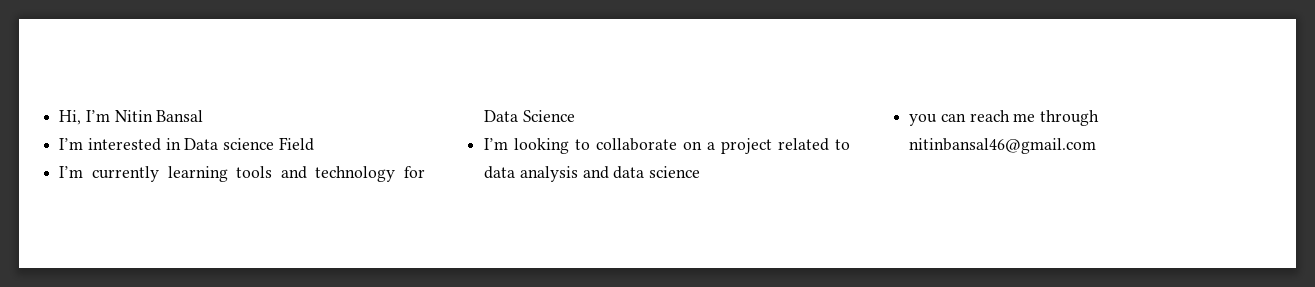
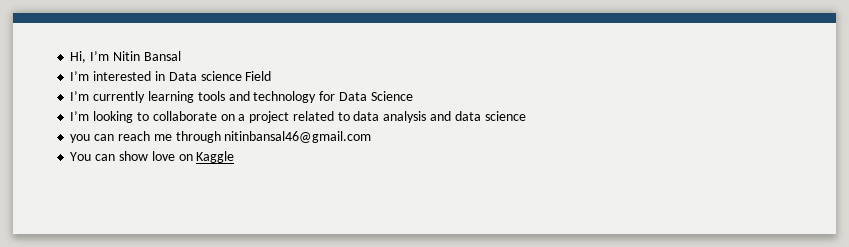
(1097, 146) none -> [70,151,235,163] // You can show love on Kaggle

